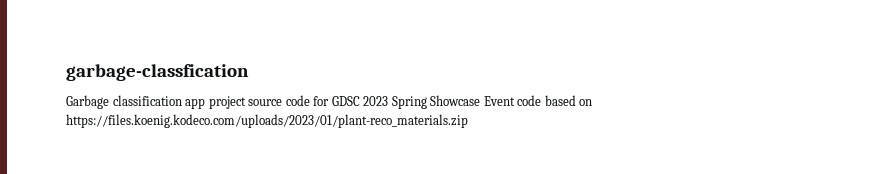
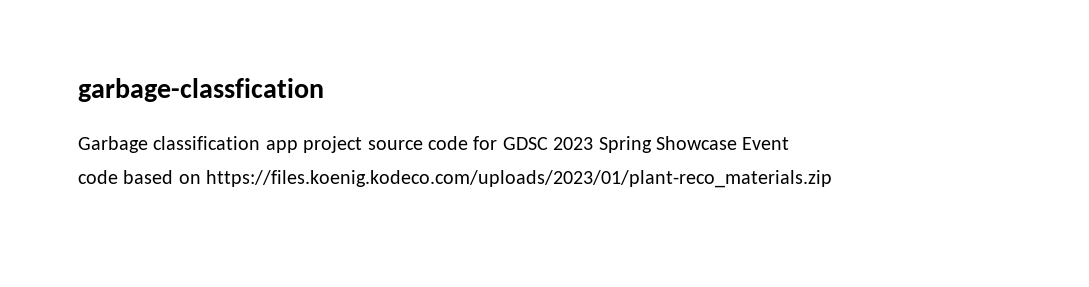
(515, 101) none -> (790, 143) //

